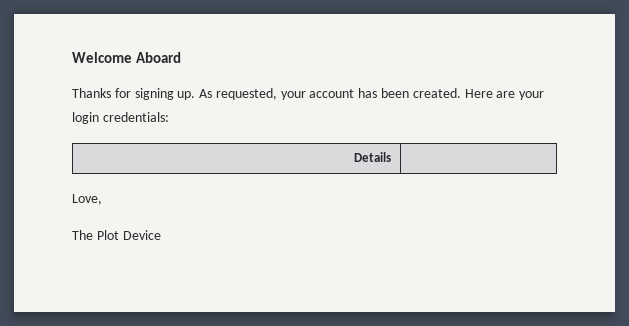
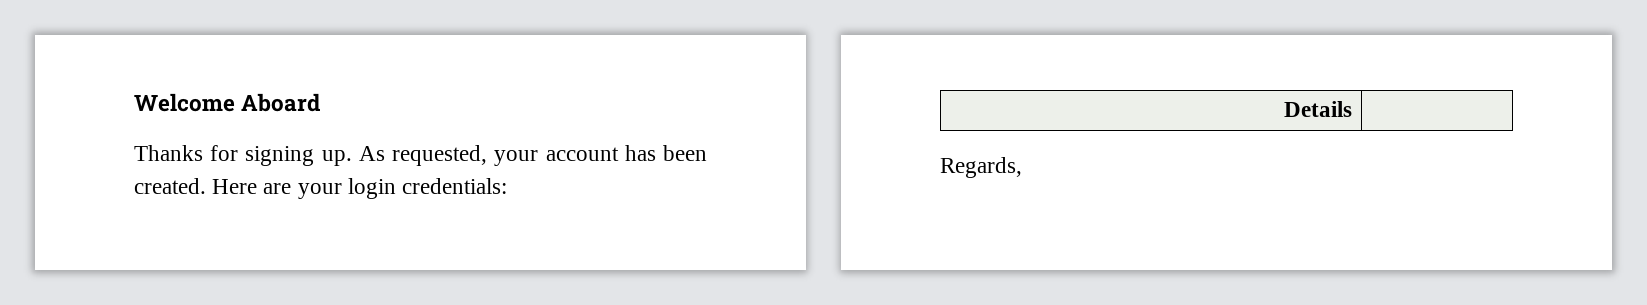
[72,194,102,205] [72,230,161,240] Love, // The Plot Device -> [940,157,1022,178] Regards,

